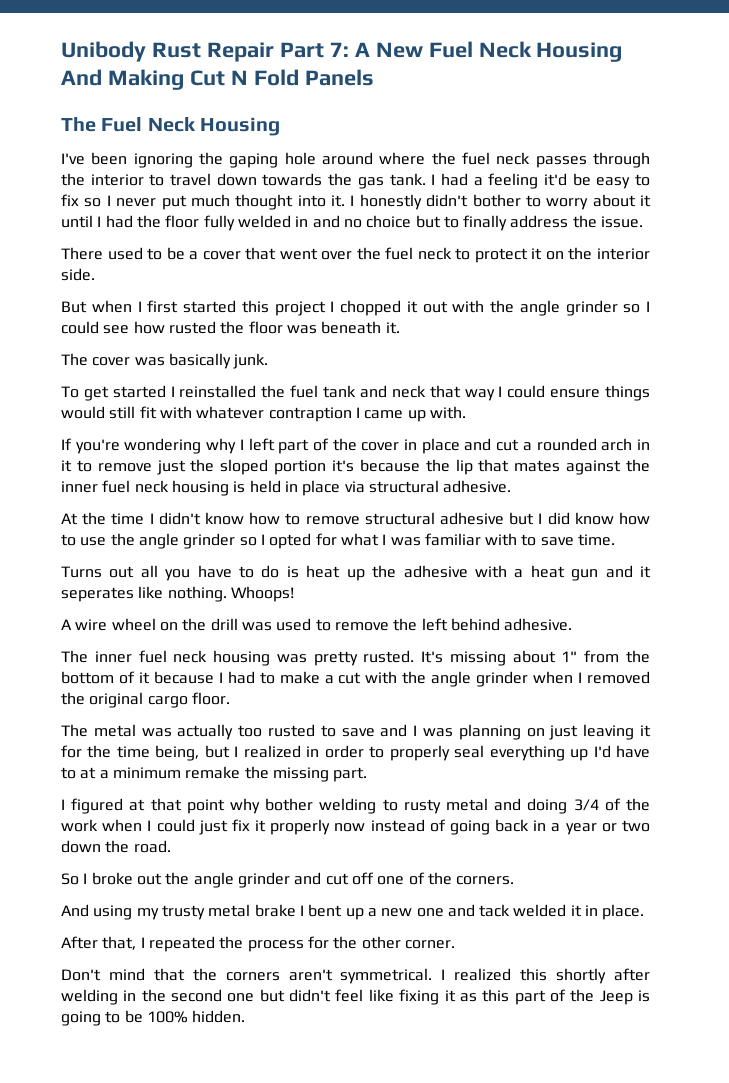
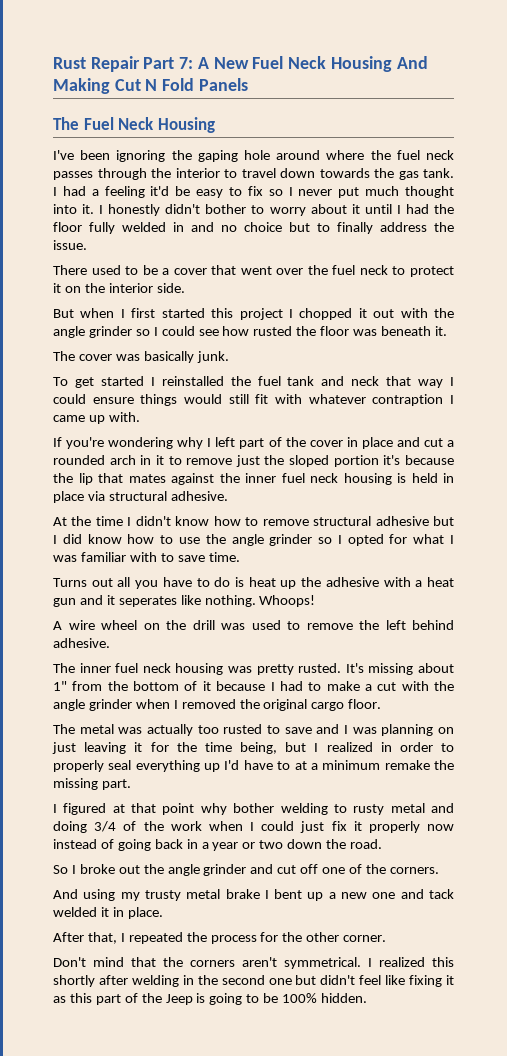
[61,41,146,62] Unibody -> (53, 63) none

